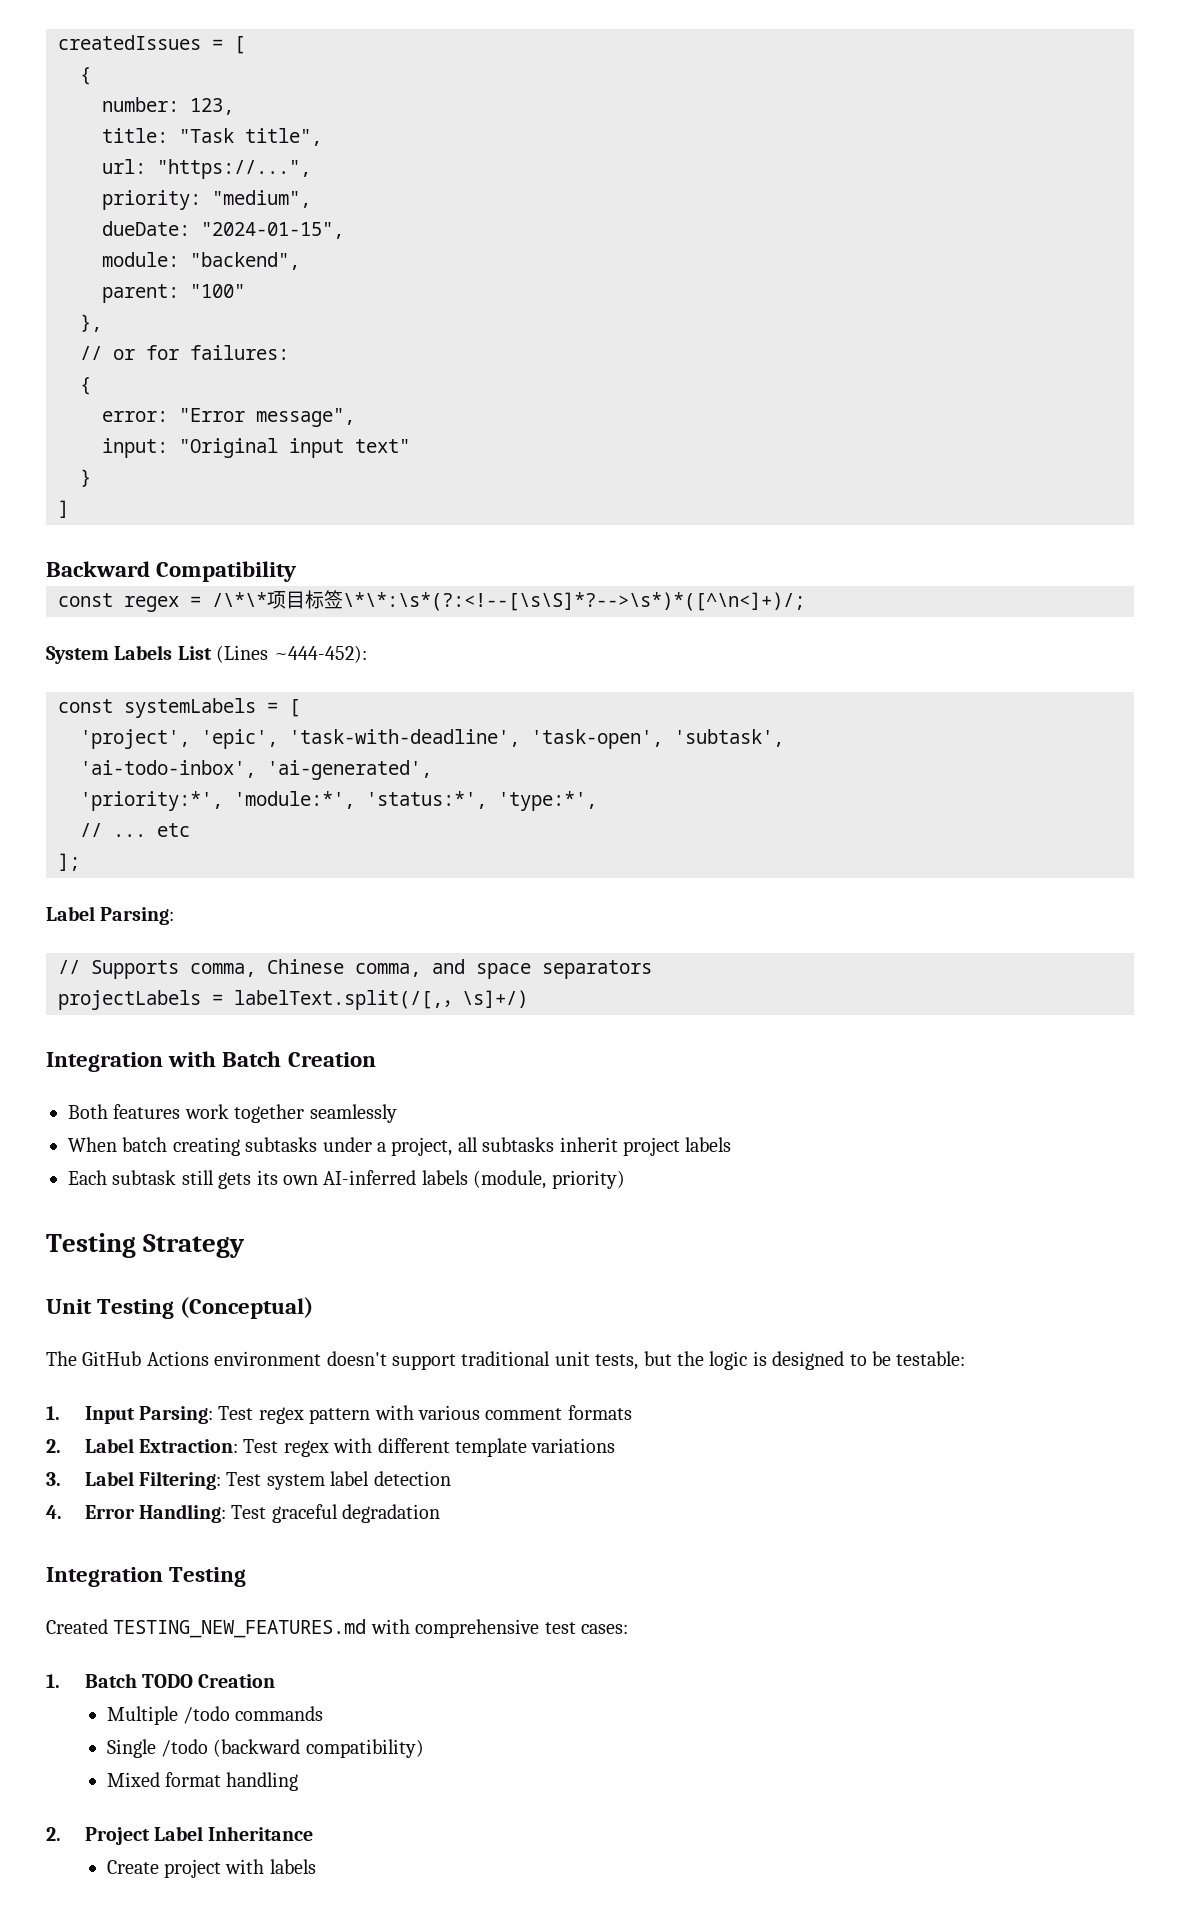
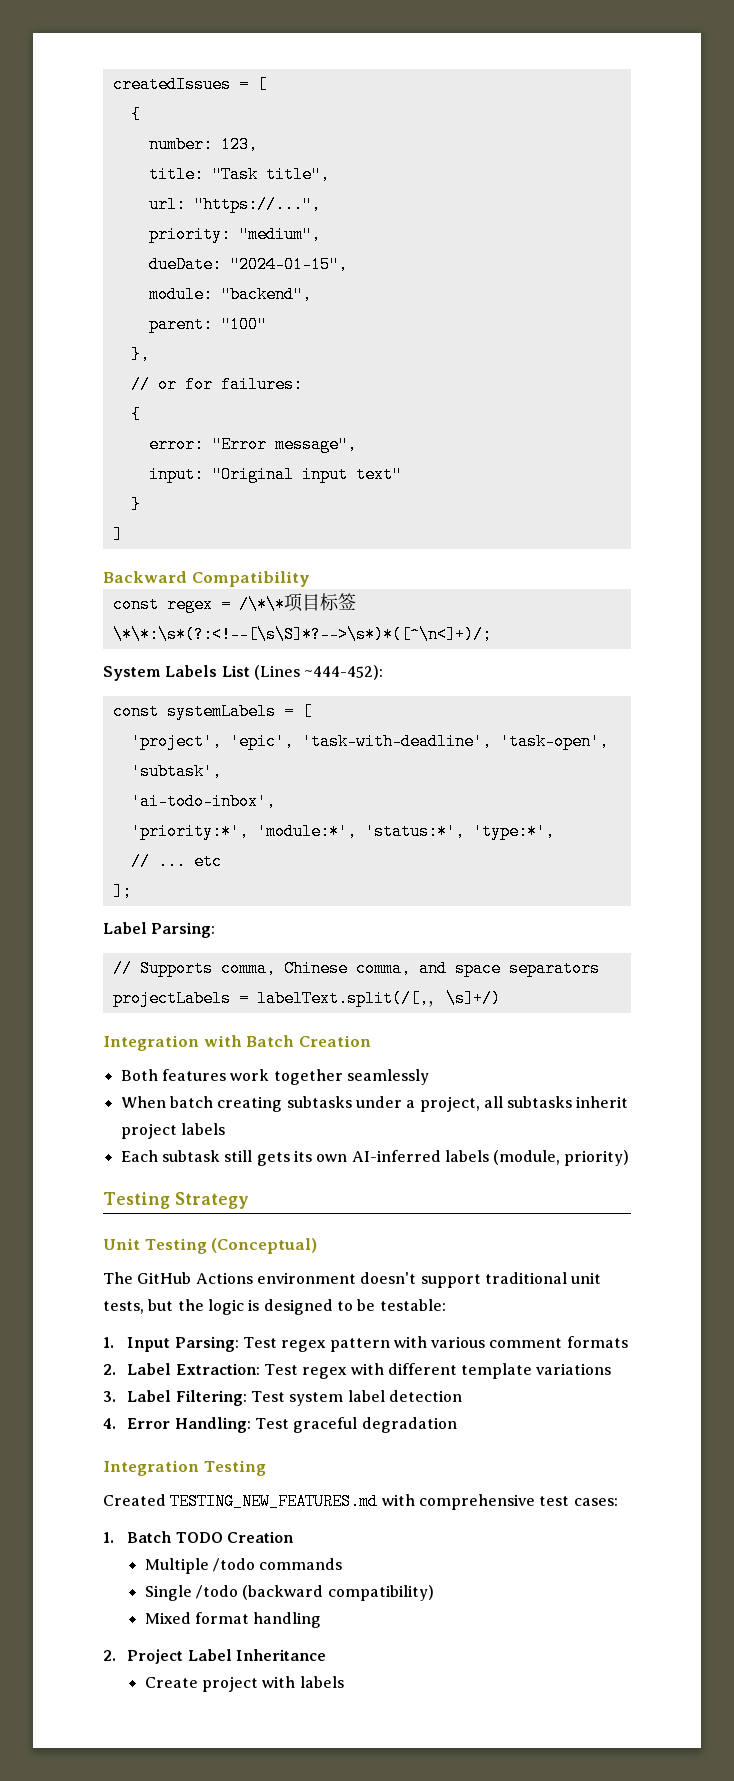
[267,760,432,780] 'ai-generated', -> (276, 801) none

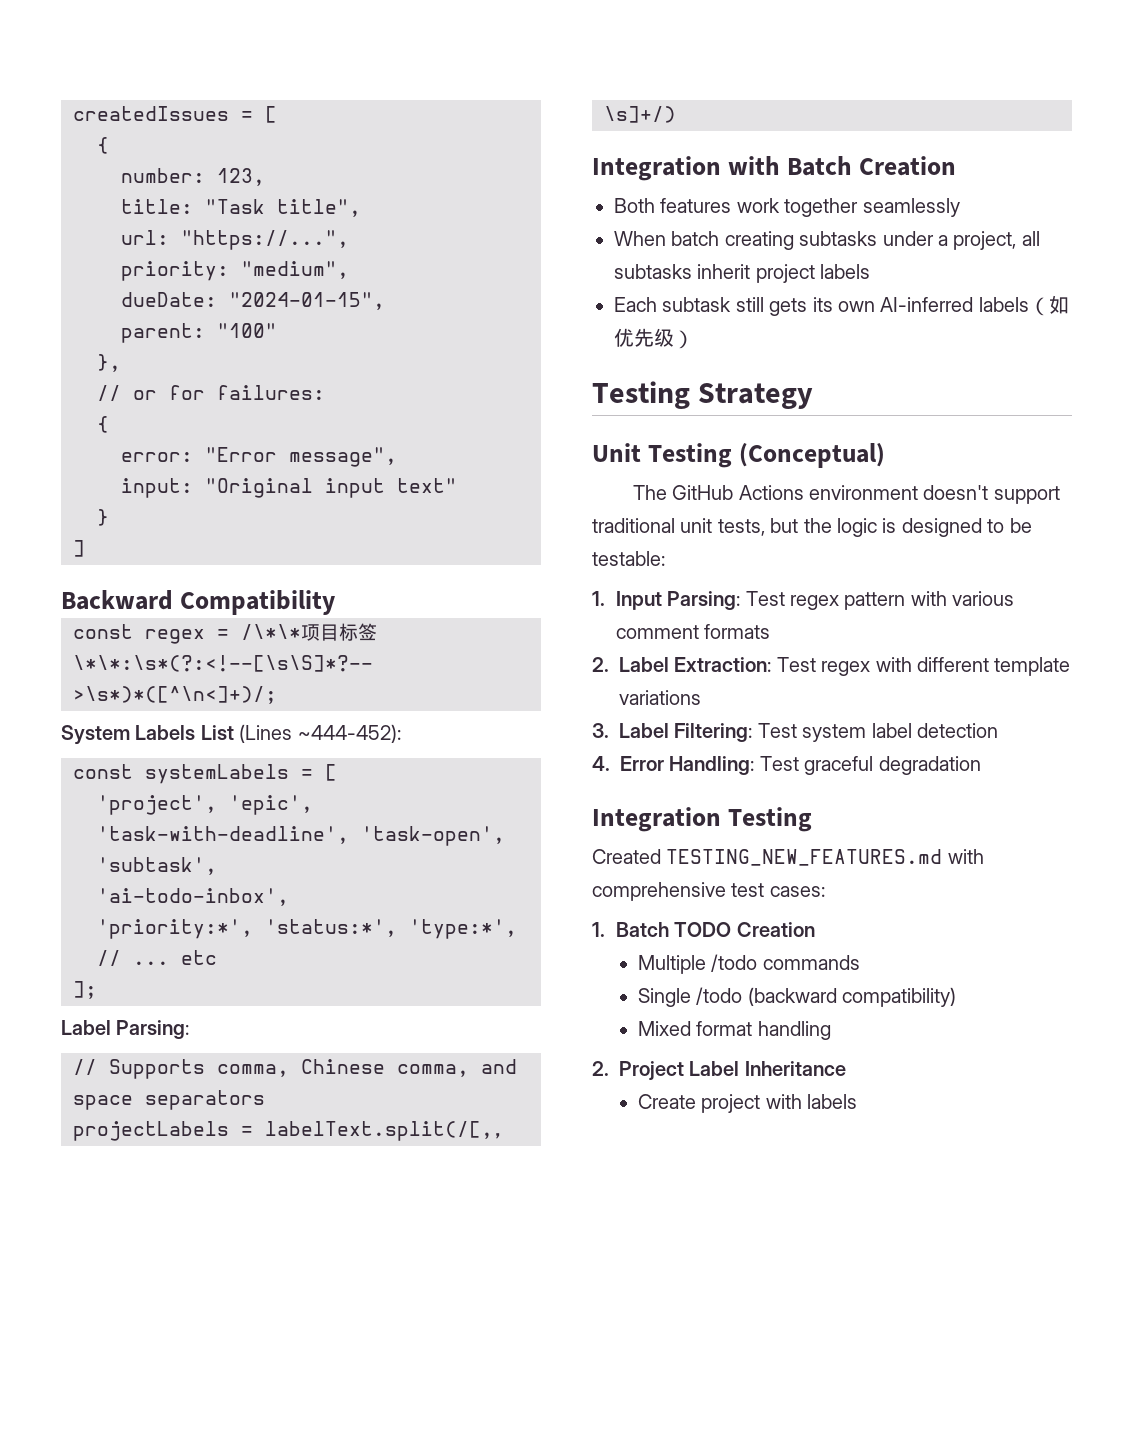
[148,286,312,303] // module: "backend", -> (385, 301) none
[256,823,357,840] 'module:*', -> (253, 929) none
[493,1150,630,1166] (module, priority) -> [1028,295,1069,316] [614,328,694,349] （如优先级）

